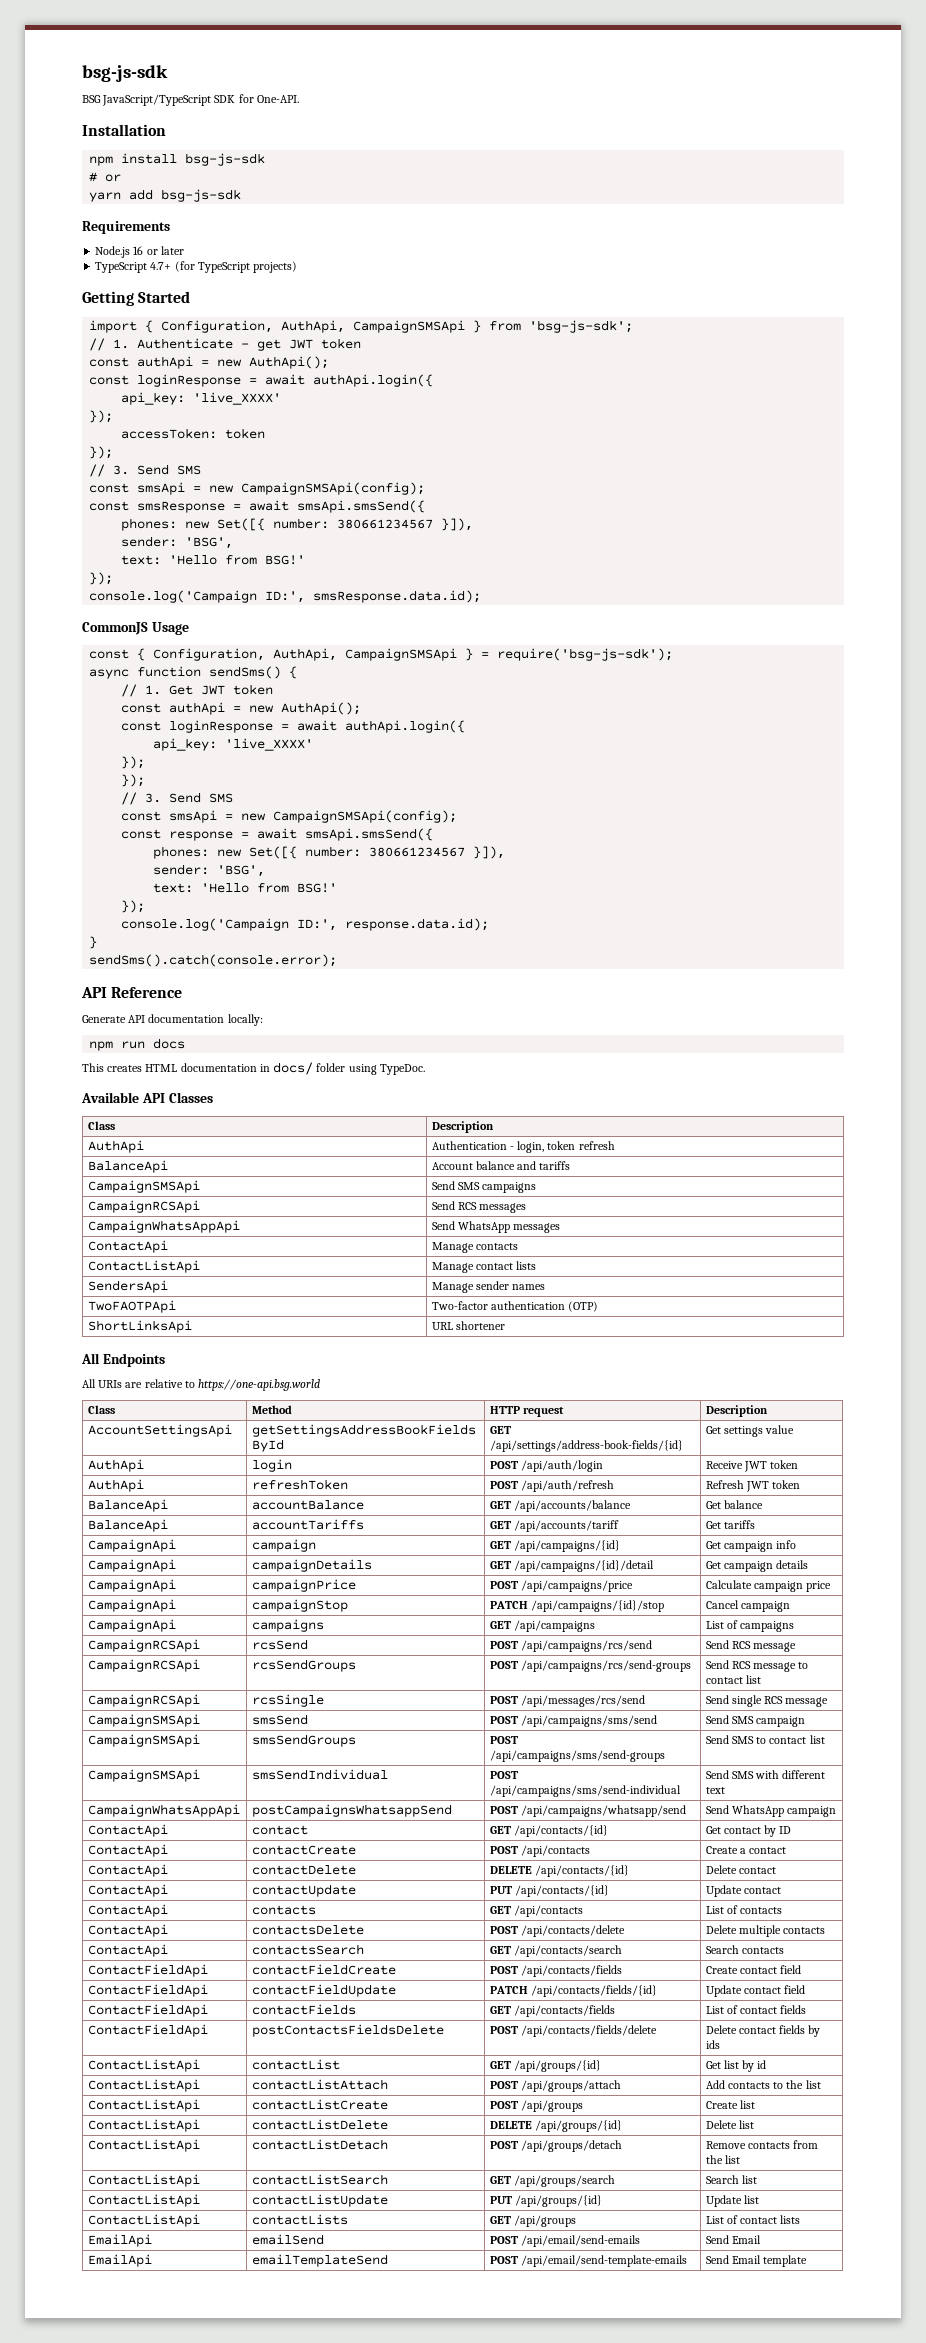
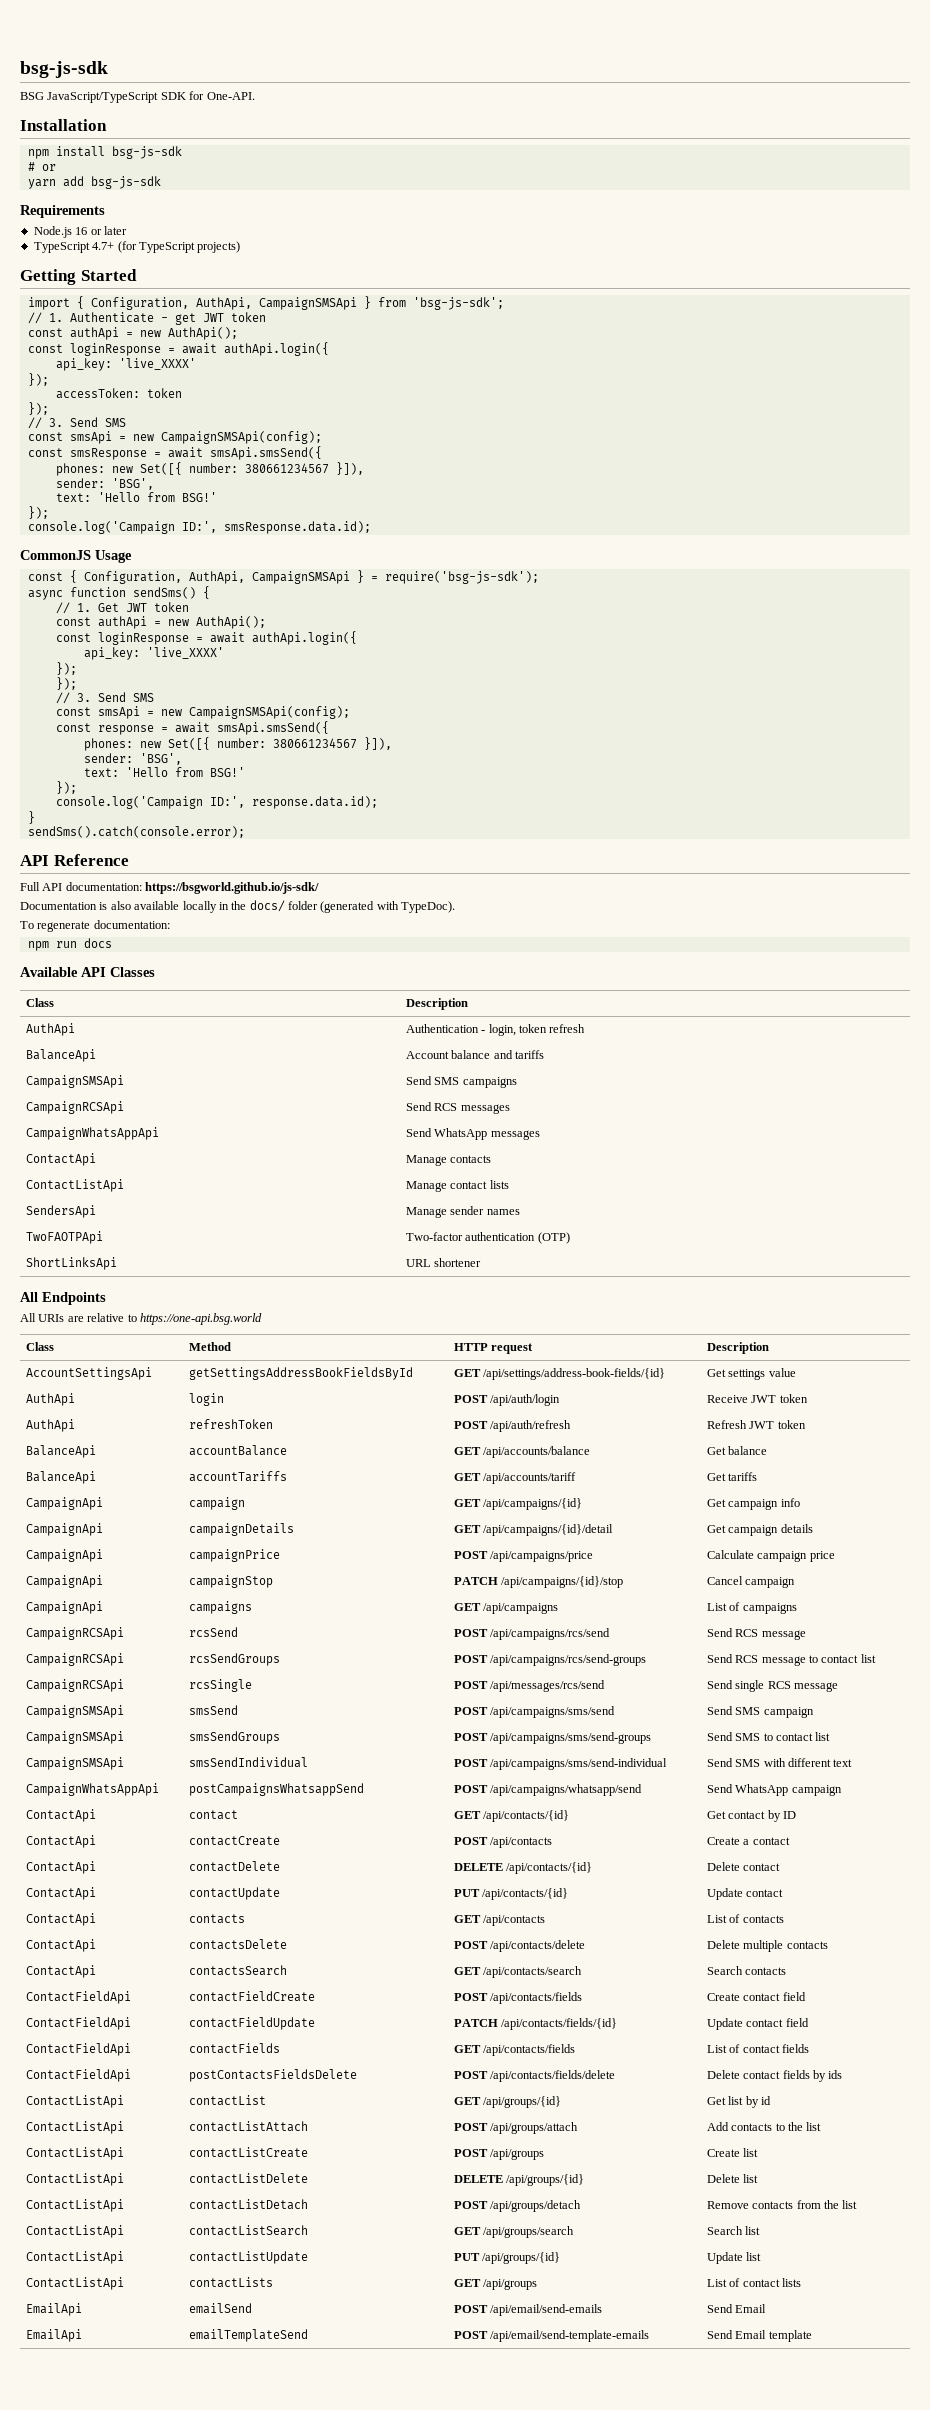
[82,1014,263,1026] [89,1038,186,1051] [82,1062,425,1075] Generate API documentation locally: // npm run docs // This creates HTML documentation in docs/ folder using TypeDoc. -> [20,882,320,894] [20,900,456,913] [20,920,170,932] [27,938,112,951] Full API documentation: https://bsgworld.github.io/js-sdk/ // Documentation is also available locally in the docs/ folder (generated with TypeDoc). // To regenerate documentation: // npm run docs

